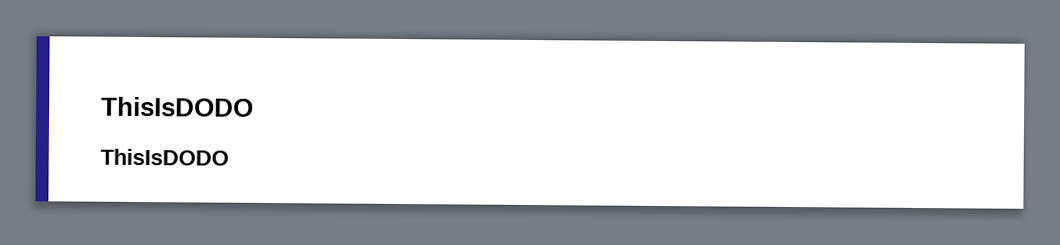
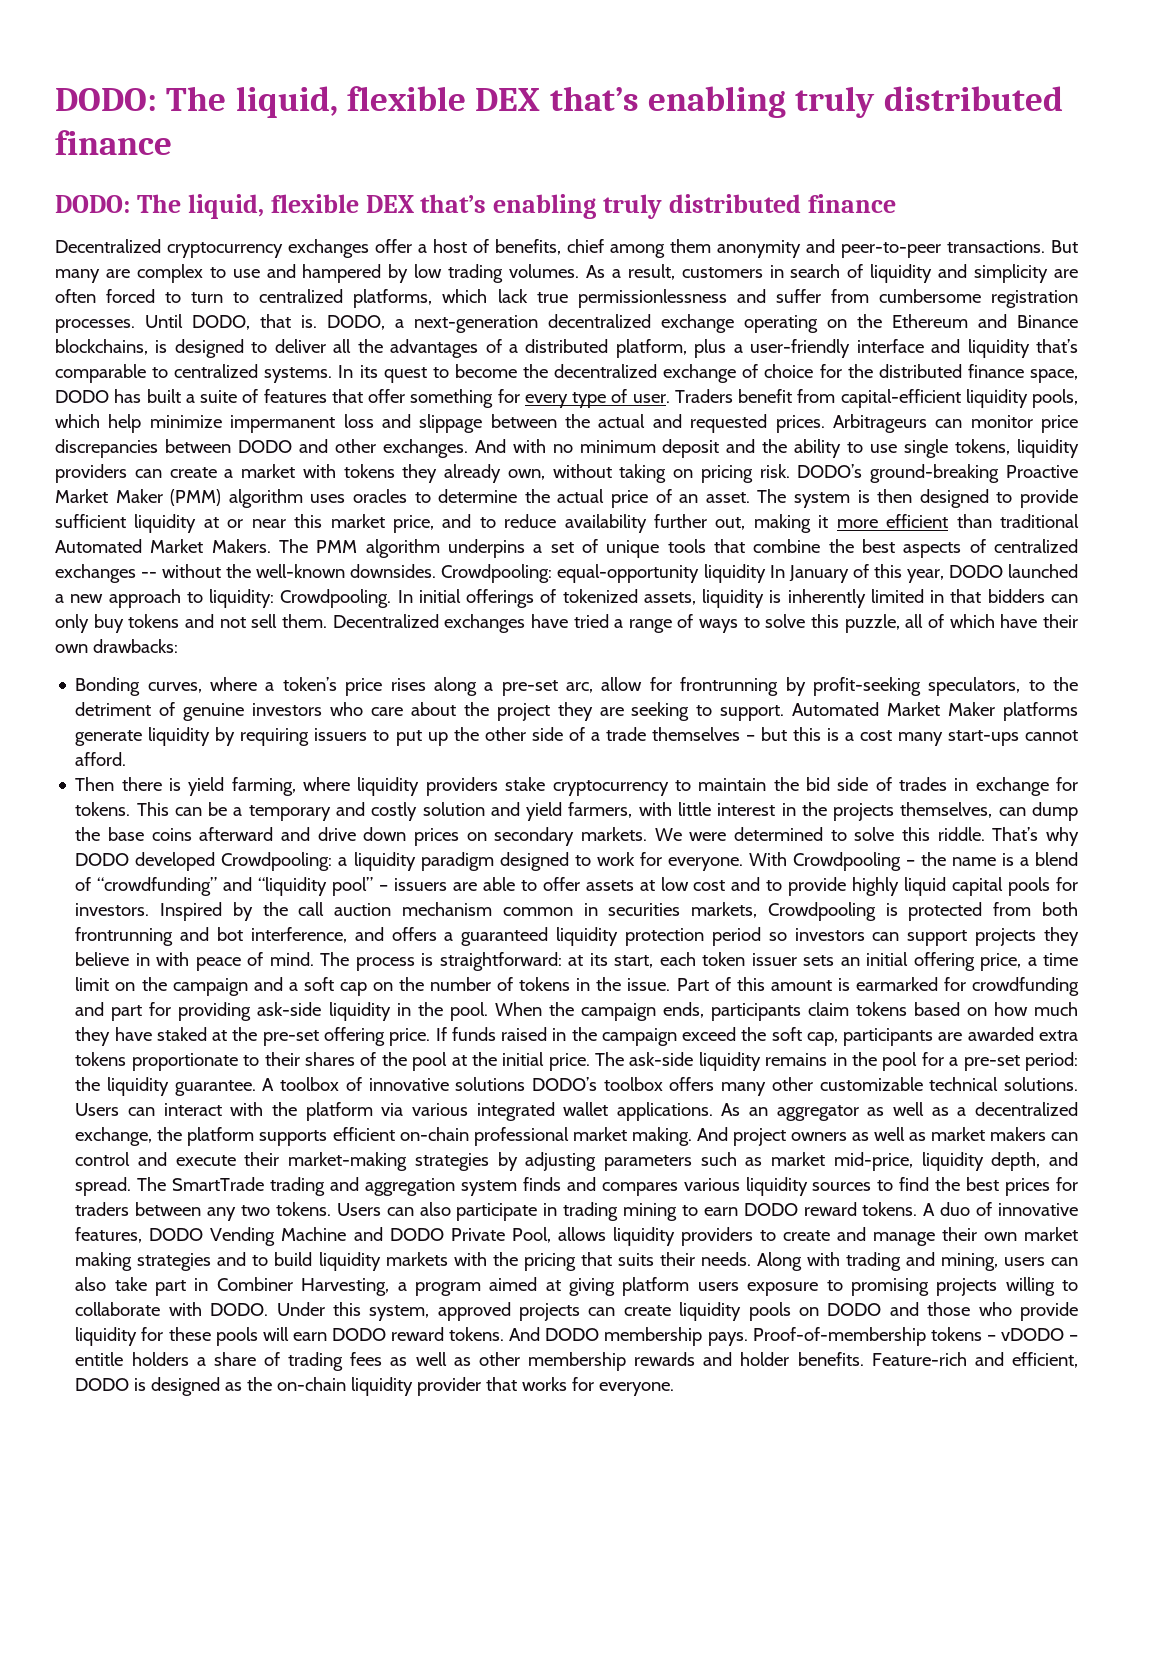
[101,96,254,117] [100,148,229,166] ThisIsDODO // ThisIsDODO -> [55,86,1063,118] [55,130,172,155] [55,194,896,219] [55,239,1078,258] [55,264,1079,283] [55,289,1079,308] [55,314,1078,333] [55,339,1079,358] [55,364,1078,383] [55,389,1078,408] [55,414,1078,433] [55,439,1080,458] [55,464,1078,483] [55,489,1079,508] [55,514,1080,533] [55,539,1079,558] [55,564,1078,583] [55,589,1079,608] [55,614,1079,633] [55,639,178,653] [75,677,1079,696] [75,702,1078,721] [75,727,1078,746] [75,752,127,766] [75,777,1079,796] [75,802,1079,821] [75,827,1079,846] [75,852,1079,871] [75,877,1079,896] [75,902,1078,921] [75,927,1079,946] [75,952,1079,971] [75,977,1080,996] [75,1002,1078,1021] [75,1027,1078,1046] [75,1052,1078,1071] [75,1077,1079,1096] [75,1102,1079,1121] [75,1127,1078,1146] [75,1152,1079,1171] [75,1177,1079,1196] [75,1202,1079,1221] [75,1227,1078,1246] [75,1252,1079,1271] [75,1277,1078,1296] [75,1302,1078,1321] [75,1327,1079,1346] [75,1352,1078,1371] [75,1377,675,1396] DODO: The liquid, flexible DEX that’s enabling truly distributed finance // DODO: The liquid, flexible DEX that’s enabling truly distributed finance // Decentralized cryptocurrency exchanges offer a host of benefits, chief among them anonymity and peer-to-peer transactions. But many are complex to use and hampered by low trading volumes. As a result, customers in search of liquidity and simplicity are often forced to turn to centralized platforms, which lack true permissionlessness and suffer from cumbersome registration processes. Until DODO, that is. DODO, a next-generation decentralized exchange operating on the Ethereum and Binance blockchains, is designed to deliver all the advantages of a distributed platform, plus a user-friendly interface and liquidity that’s comparable to centralized systems. In its quest to become the decentralized exchange of choice for the distributed finance space, DODO has built a suite of features that offer something for every type of user. Traders benefit from capital-efficient liquidity pools, which help minimize impermanent loss and slippage between the actual and requested prices. Arbitrageurs can monitor price discrepancies between DODO and other exchanges. And with no minimum deposit and the ability to use single tokens, liquidity providers can create a market with tokens they already own, without taking on pricing risk. DODO’s ground-breaking Proactive Market Maker (PMM) algorithm uses oracles to determine the actual price of an asset. The system is then designed to provide sufficient liquidity at or near this market price, and to reduce availability further out, making it more efficient than traditional Automated Market Makers. The PMM algorithm underpins a set of unique tools that combine the best aspects of centralized exchanges -- without the well-known downsides. Crowdpooling: equal-opportunity liquidity In January of this year, DODO launched a new approach to liquidity: Crowdpooling. In initial offerings of tokenized assets, liquidity is inherently limited in that bidders can only buy tokens and not sell them. Decentralized exchanges have tried a range of ways to solve this puzzle, all of which have their own drawbacks: // Bonding curves, where a token’s price rises along a pre-set arc, allow for frontrunning by profit-seeking speculators, to the detriment of genuine investors who care about the project they are seeking to support. Automated Market Maker platforms generate liquidity by requiring issuers to put up the other side of a trade themselves – but this is a cost many start-ups cannot afford. // Then there is yield farming, where liquidity providers stake cryptocurrency to maintain the bid side of trades in exchange for tokens. This can be a temporary and costly solution and yield farmers, with little interest in the projects themselves, can dump the base coins afterward and drive down prices on secondary markets. We were determined to solve this riddle. That’s why DODO developed Crowdpooling: a liquidity paradigm designed to work for everyone. With Crowdpooling – the name is a blend of “crowdfunding” and “liquidity pool” – issuers are able to offer assets at low cost and to provide highly liquid capital pools for investors. Inspired by the call auction mechanism common in securities markets, Crowdpooling is protected from both frontrunning and bot interference, and offers a guaranteed liquidity protection period so investors can support projects they believe in with peace of mind. The process is straightforward: at its start, each token issuer sets an initial offering price, a time limit on the campaign and a soft cap on the number of tokens in the issue. Part of this amount is earmarked for crowdfunding and part for providing ask-side liquidity in the pool. When the campaign ends, participants claim tokens based on how much they have staked at the pre-set offering price. If funds raised in the campaign exceed the soft cap, participants are awarded extra tokens proportionate to their shares of the pool at the initial price. The ask-side liquidity remains in the pool for a pre-set period: the liquidity guarantee. A toolbox of innovative solutions DODO’s toolbox offers many other customizable technical solutions. Users can interact with the platform via various integrated wallet applications. As an aggregator as well as a decentralized exchange, the platform supports efficient on-chain professional market making. And project owners as well as market makers can control and execute their market-making strategies by adjusting parameters such as market mid-price, liquidity depth, and spread. The SmartTrade trading and aggregation system finds and compares various liquidity sources to find the best prices for traders between any two tokens. Users can also participate in trading mining to earn DODO reward tokens. A duo of innovative features, DODO Vending Machine and DODO Private Pool, allows liquidity providers to create and manage their own market making strategies and to build liquidity markets with the pricing that suits their needs. Along with trading and mining, users can also take part in Combiner Harvesting, a program aimed at giving platform users exposure to promising projects willing to collaborate with DODO. Under this system, approved projects can create liquidity pools on DODO and those who provide liquidity for these pools will earn DODO reward tokens. And DODO membership pays. Proof-of-membership tokens – vDODO – entitle holders a share of trading fees as well as other membership rewards and holder benefits. Feature-rich and efficient, DODO is designed as the on-chain liquidity provider that works for everyone.

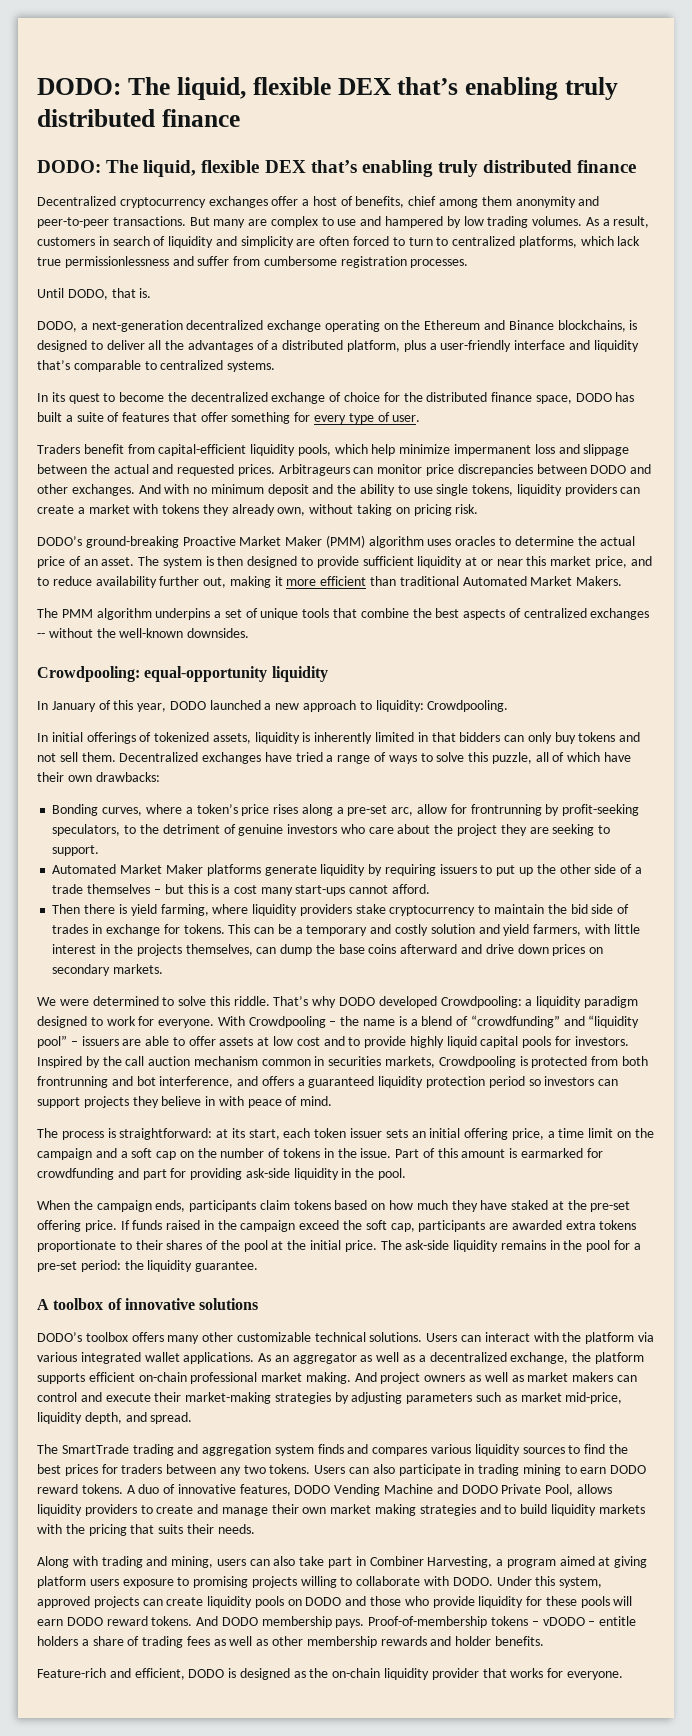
(135, 326) none -> (469, 263) //
(317, 321) none -> (152, 293) //
(333, 375) none -> (276, 366) //
(670, 398) none -> (421, 418) //
(790, 471) none -> (479, 509) //
(271, 546) none -> (623, 581) //
(437, 571) none -> (250, 633) //
(766, 573) none -> (328, 674) //
(392, 598) none -> (509, 706) //
(785, 713) none -> (100, 850) //
(648, 834) none -> (164, 969) //
(314, 959) none -> (333, 1101) //
(488, 1011) none -> (407, 1174) //
(256, 1088) none -> (259, 1266) //
(526, 1084) none -> (259, 1304) //
(132, 1186) none -> (193, 1418) //
(751, 1259) none -> (255, 1529) //
(864, 1359) none -> (544, 1641) //

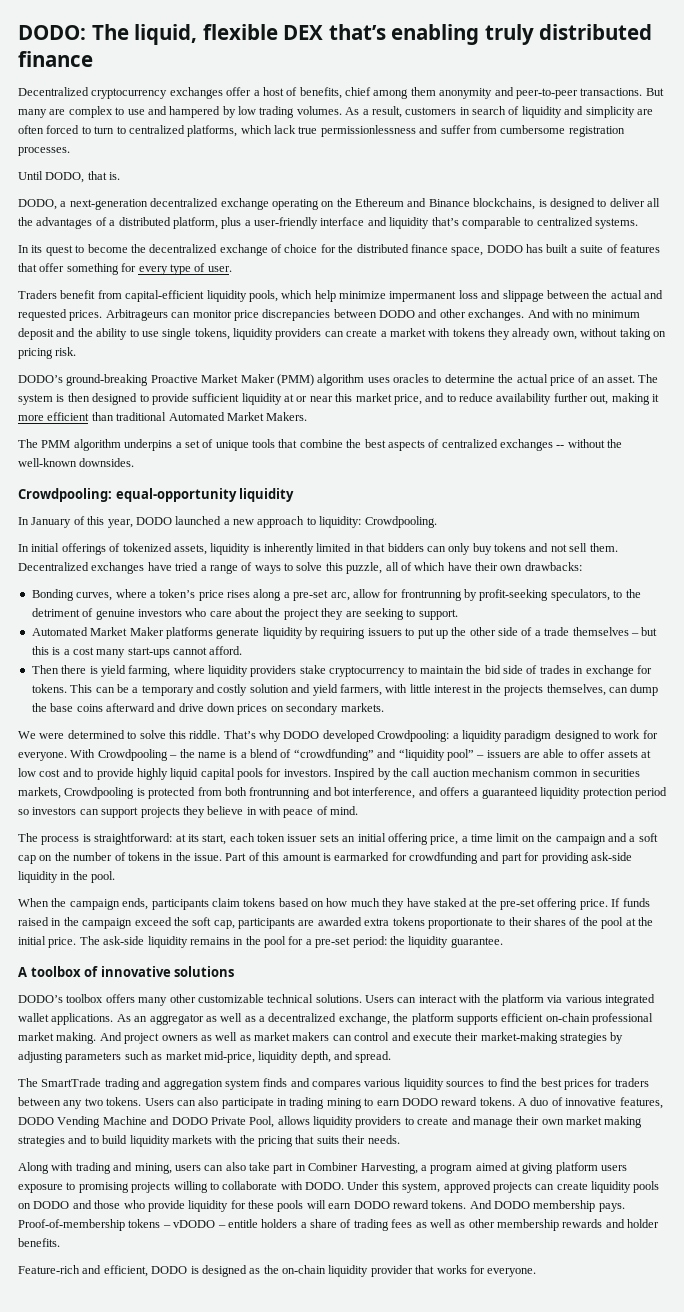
[37,160,637,177] // DODO: The liquid, flexible DEX that’s enabling truly distributed finance -> (93, 59) none

